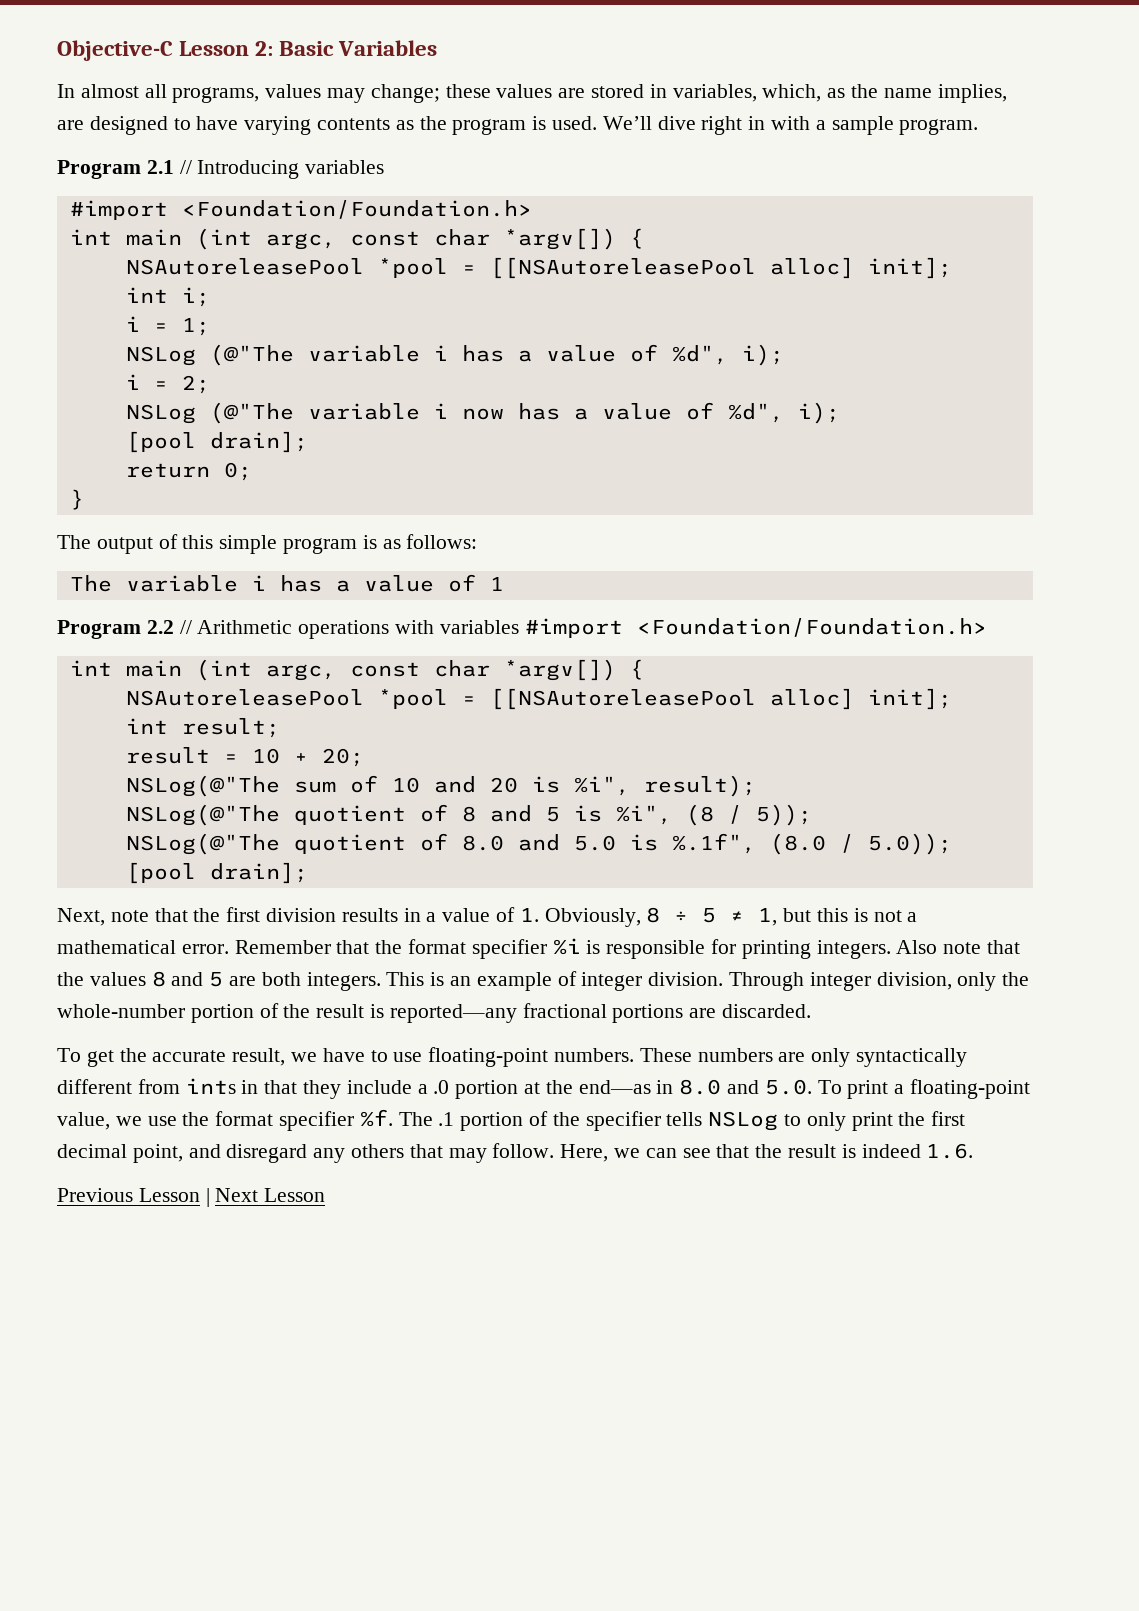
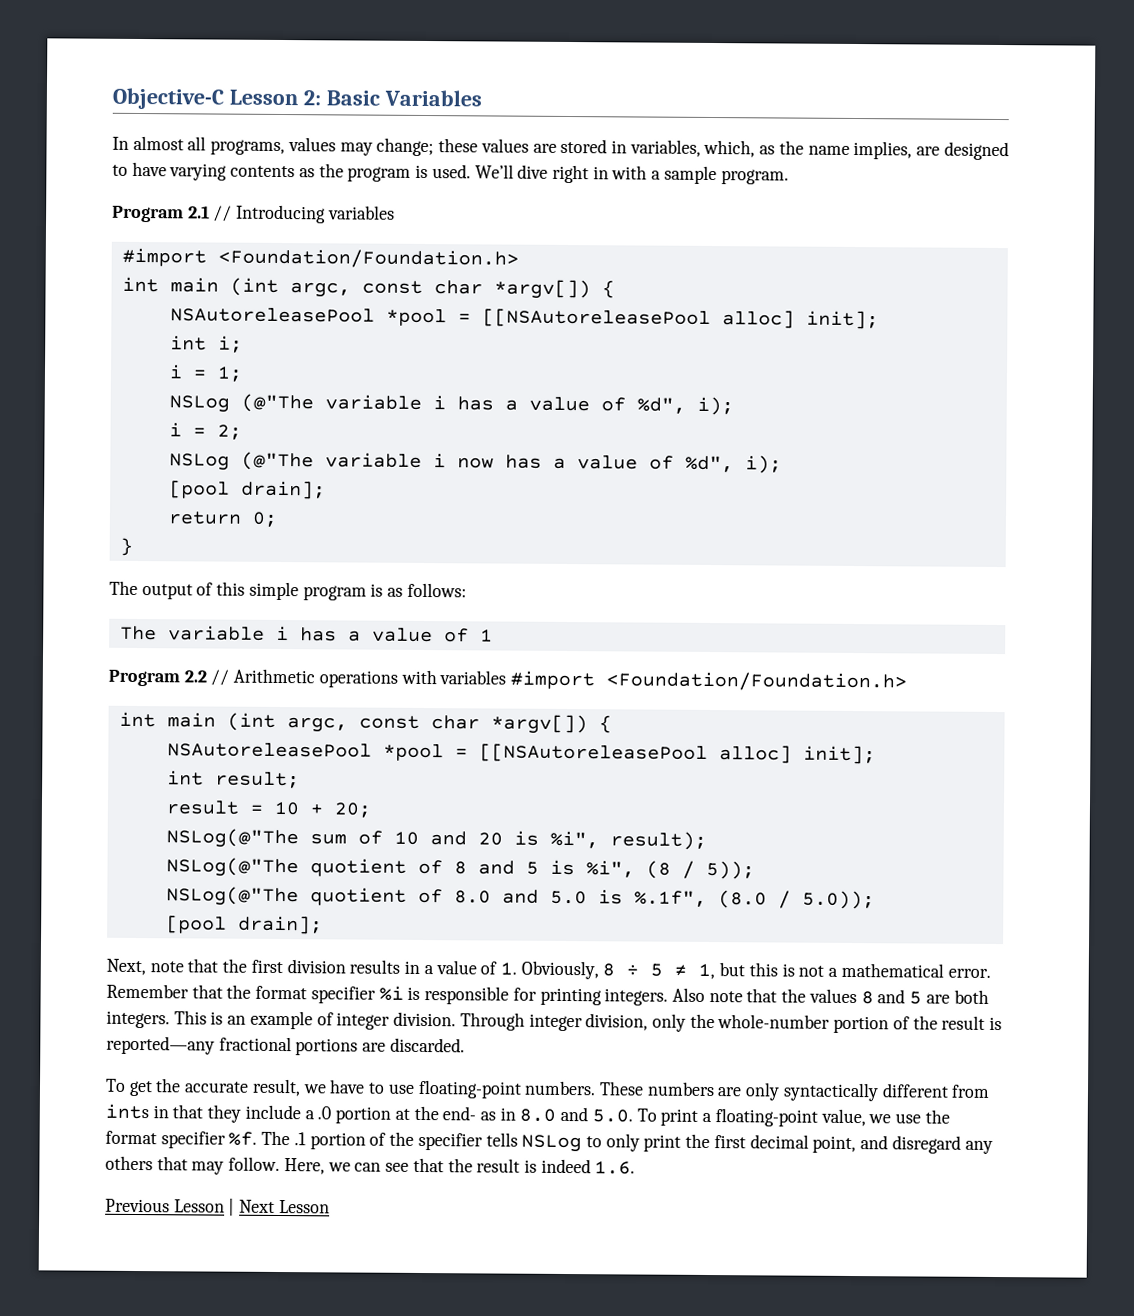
[578,1080,651,1094] end—as -> [442,1106,496,1121] end- as

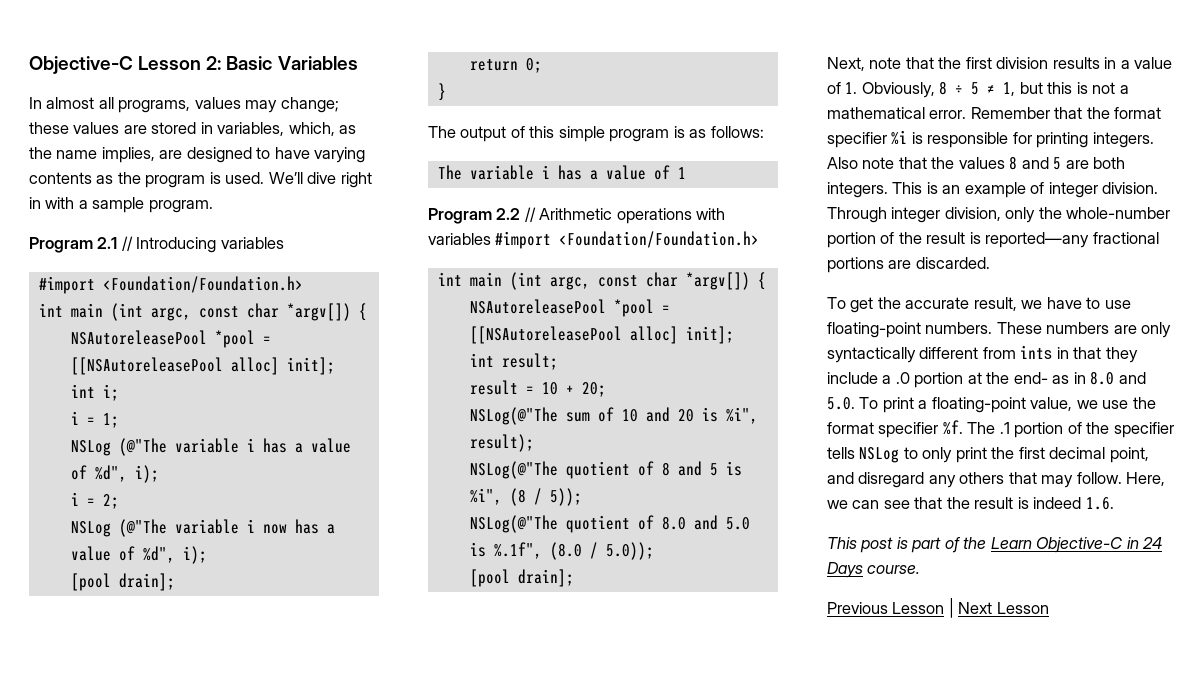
(636, 1168) none -> [827,537,1163,553] [827,562,921,578] // This post is part of the Learn Objective-C in 24 Days course.

